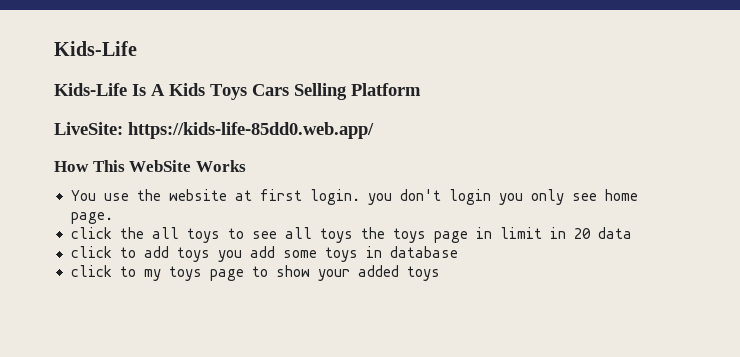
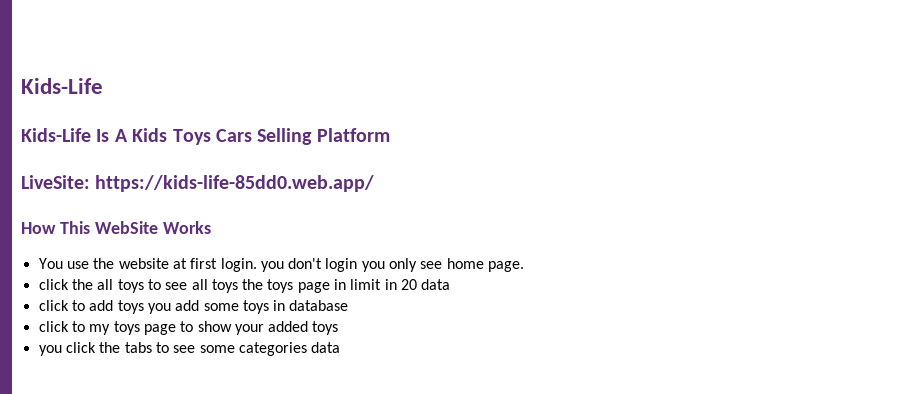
(440, 273) none -> [38,342,341,356] // you click the tabs to see some categories data

